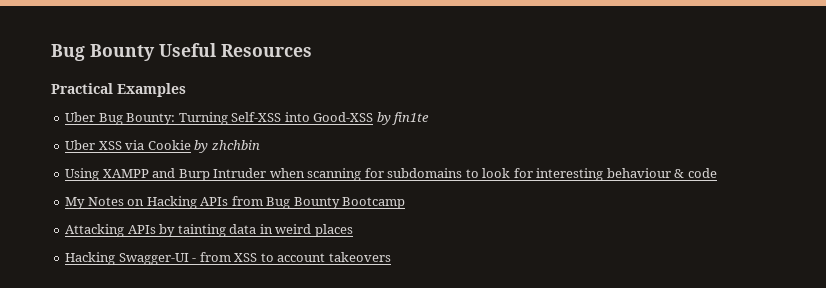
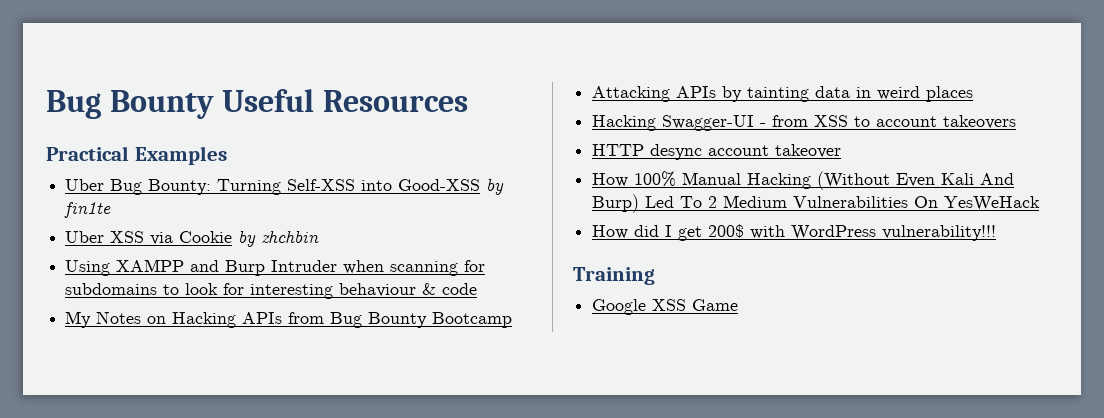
(391, 257) none -> [592,144,842,160] [592,171,1015,190] [592,194,1041,213] [592,224,997,241] [573,267,655,285] [592,299,739,315] // HTTP desync account takeover // How 100% Manual Hacking (Without Even Kali And Burp) Led To 2 Medium Vulnerabilities On YesWeHack // How did I get 200$ with WordPress vulnerability!!! // Training // Google XSS Game

